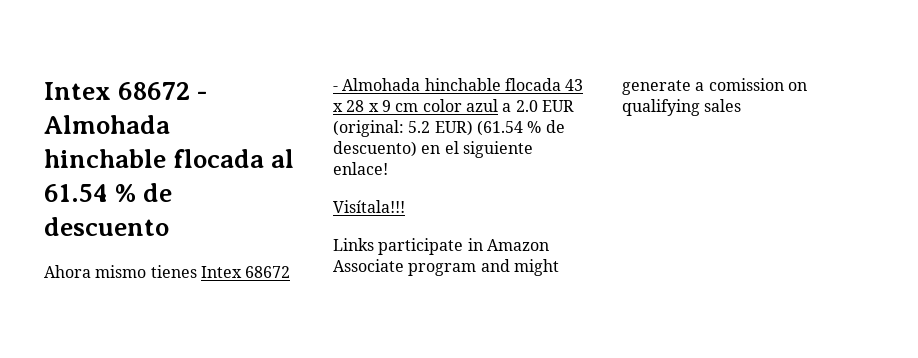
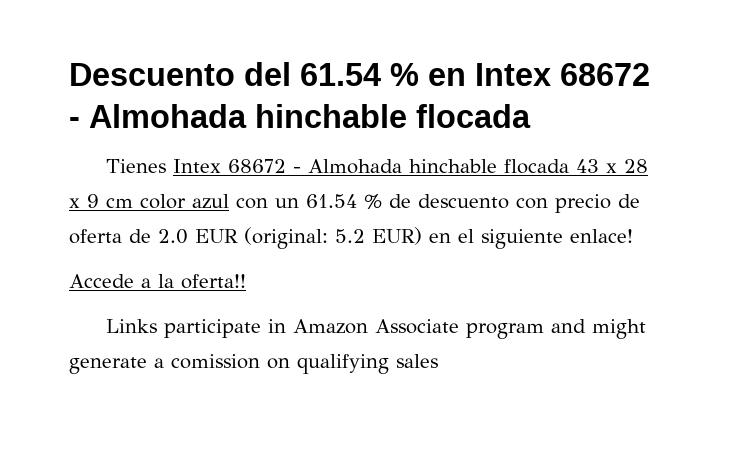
[44,82,209,100] [44,115,170,134] [44,149,295,168] [44,183,173,202] [44,217,169,236] [44,265,197,278] Intex 68672 - Almohada hinchable flocada al 61.54 % de descuento // Ahora mismo tienes -> [69,62,650,86] [69,104,531,128] [106,159,167,173] Descuento del 61.54 % en Intex 68672 - Almohada hinchable flocada // Tienes
[502,103,512,112] a -> [236,194,640,213] [69,229,151,244] con un 61.54 % de descuento con precio de oferta de
[476,120,565,136] [333,141,417,157] (61.54 % de descuento) -> (422, 236) none
[333,200,405,213] Visítala!!! -> [69,274,246,289] Accede a la oferta!!

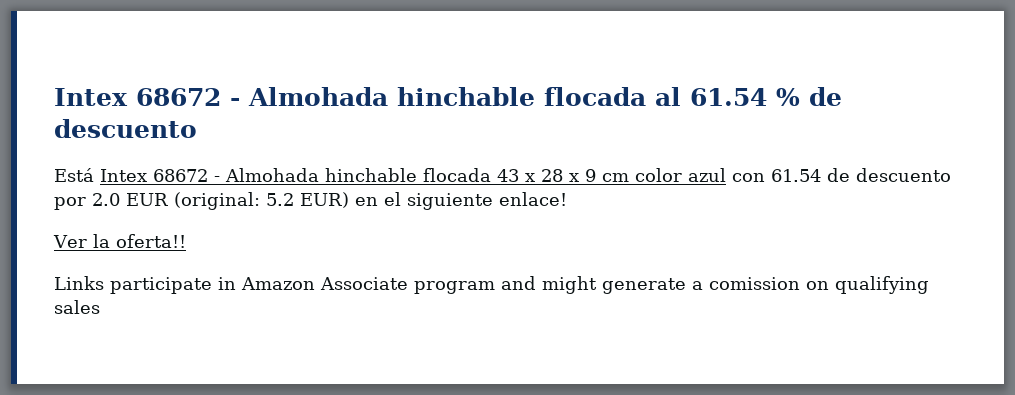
[69,62,650,86] [69,104,531,128] [106,159,167,173] Descuento del 61.54 % en Intex 68672 - Almohada hinchable flocada // Tienes -> [54,87,842,106] [54,119,197,138] [54,168,94,182] Intex 68672 - Almohada hinchable flocada al 61.54 % de descuento // Está
[275,194,640,213] [69,229,151,244] un 61.54 % de descuento con precio de oferta de -> [771,168,951,182] [54,197,86,210] 61.54 de descuento por
[69,274,151,288] Accede a -> [53,235,87,248] Ver

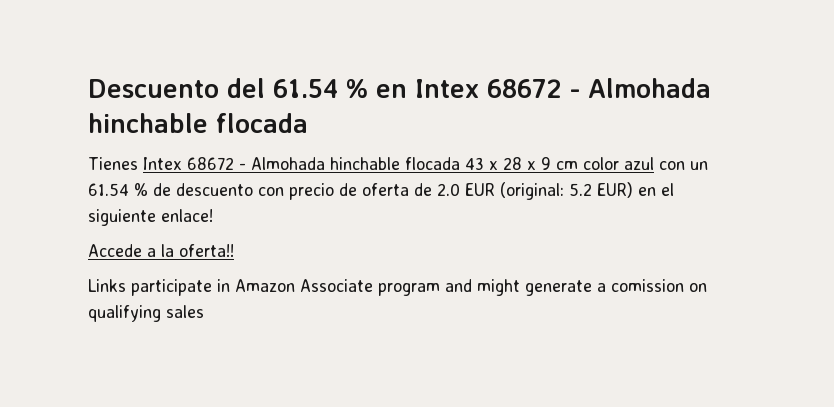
[54,87,842,106] [54,119,197,138] [54,168,94,182] Intex 68672 - Almohada hinchable flocada al 61.54 % de descuento // Está -> [88,78,711,98] [88,113,308,133] [88,157,138,170] Descuento del 61.54 % en Intex 68672 - Almohada hinchable flocada // Tienes
[771,168,951,182] [54,197,86,210] 61.54 de descuento por -> [690,161,708,170] [88,183,432,200] un 61.54 % de descuento con precio de oferta de
[53,235,87,248] Ver -> [88,244,156,257] Accede a

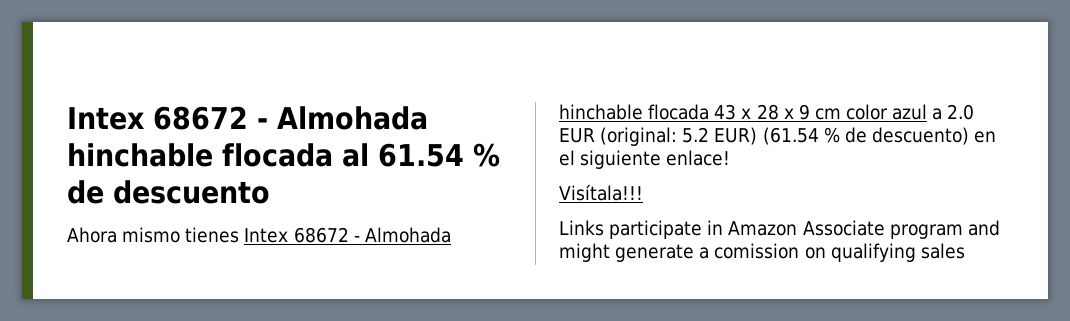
[88,78,711,98] [88,113,308,133] [88,157,138,170] Descuento del 61.54 % en Intex 68672 - Almohada hinchable flocada // Tienes -> [67,106,428,130] [67,143,500,167] [67,180,270,204] [67,227,240,243] Intex 68672 - Almohada hinchable flocada al 61.54 % de descuento // Ahora mismo tienes
[659,161,708,170] [88,183,432,200] con un 61.54 % de descuento con precio de oferta de -> [932,108,943,120] a
(633, 190) none -> [762,127,969,145] (61.54 % de descuento)
[88,244,234,257] Accede a la oferta!! -> [559,184,643,201] Visítala!!!

